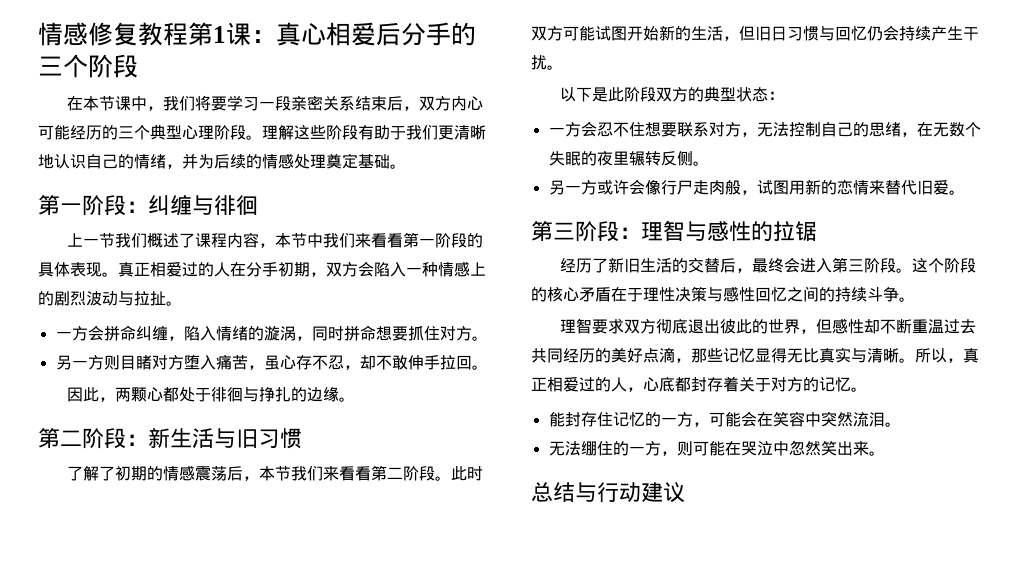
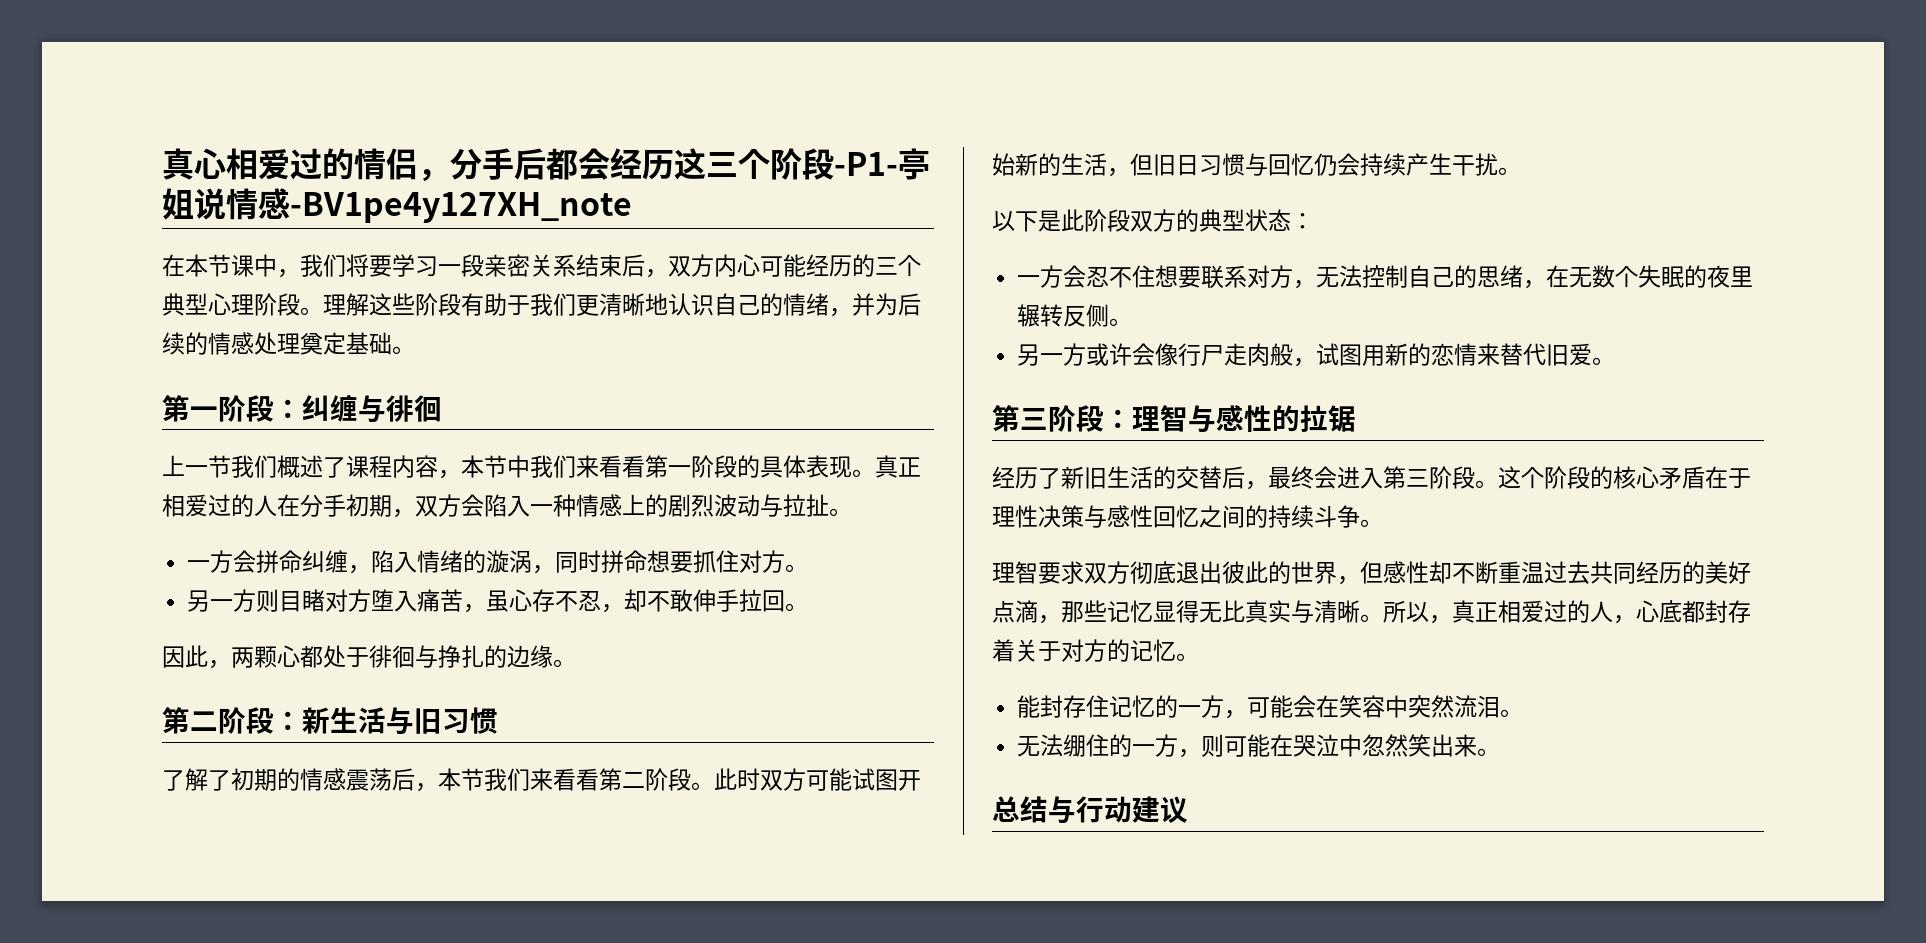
[38,22,476,46] [38,54,138,78] 情感修复教程第1课：真心相爱后分手的三个阶段 -> [162,148,930,182] [162,188,632,223] 真心相爱过的情侣，分手后都会经历这三个阶段-P1-亭姐说情感-BV1pe4y127XH_note

